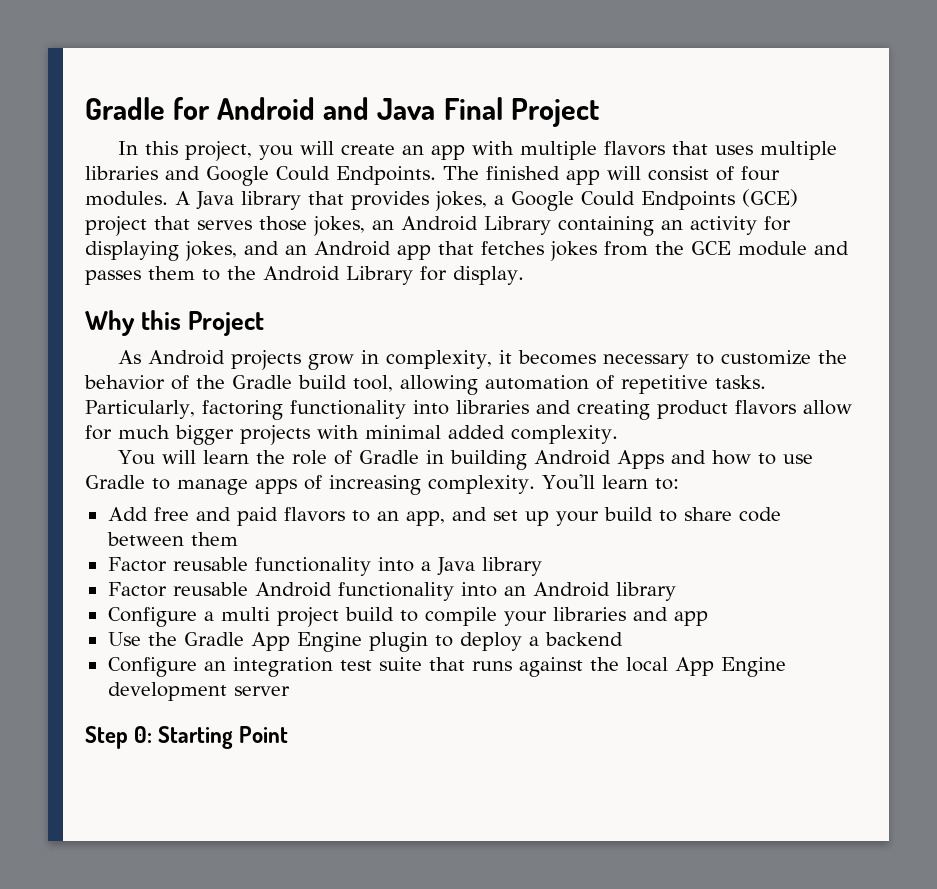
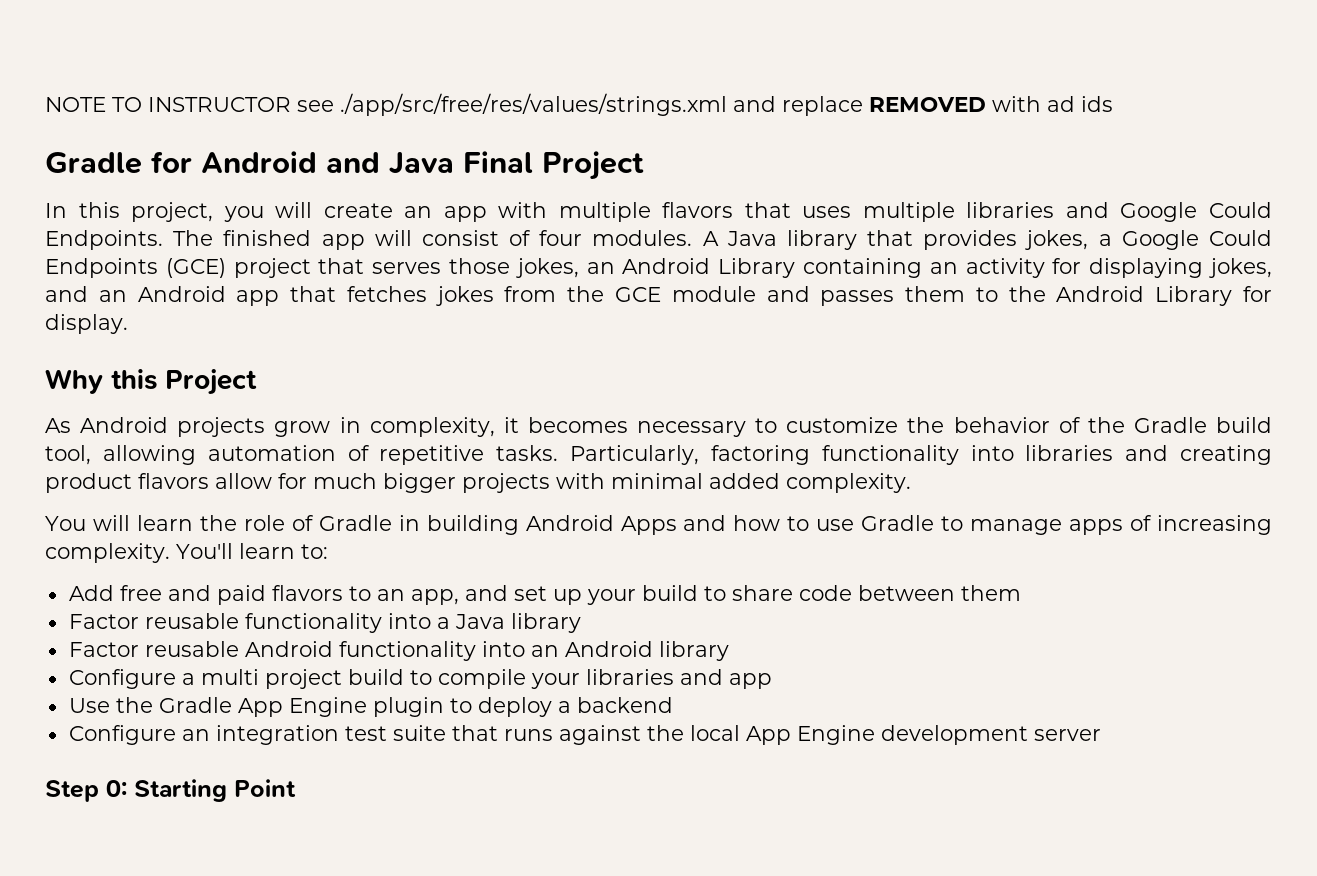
(85, 108) none -> [45,93,1113,116] NOTE TO INSTRUCTOR see ./app/src/free/res/values/strings.xml and replace REMOVED with ad ids //

